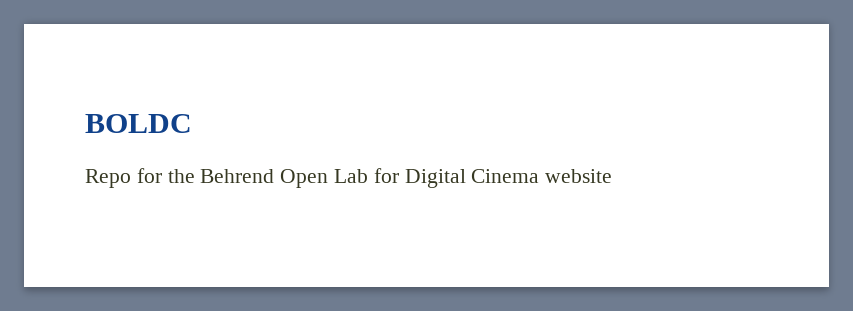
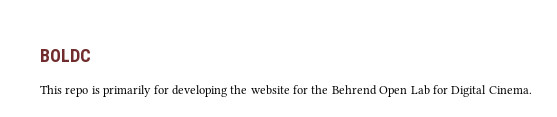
[85,169,131,188] Repo -> [40,85,290,97] This repo is primarily for developing the website
[471,169,613,183] Cinema website -> [488,86,532,94] Cinema.

